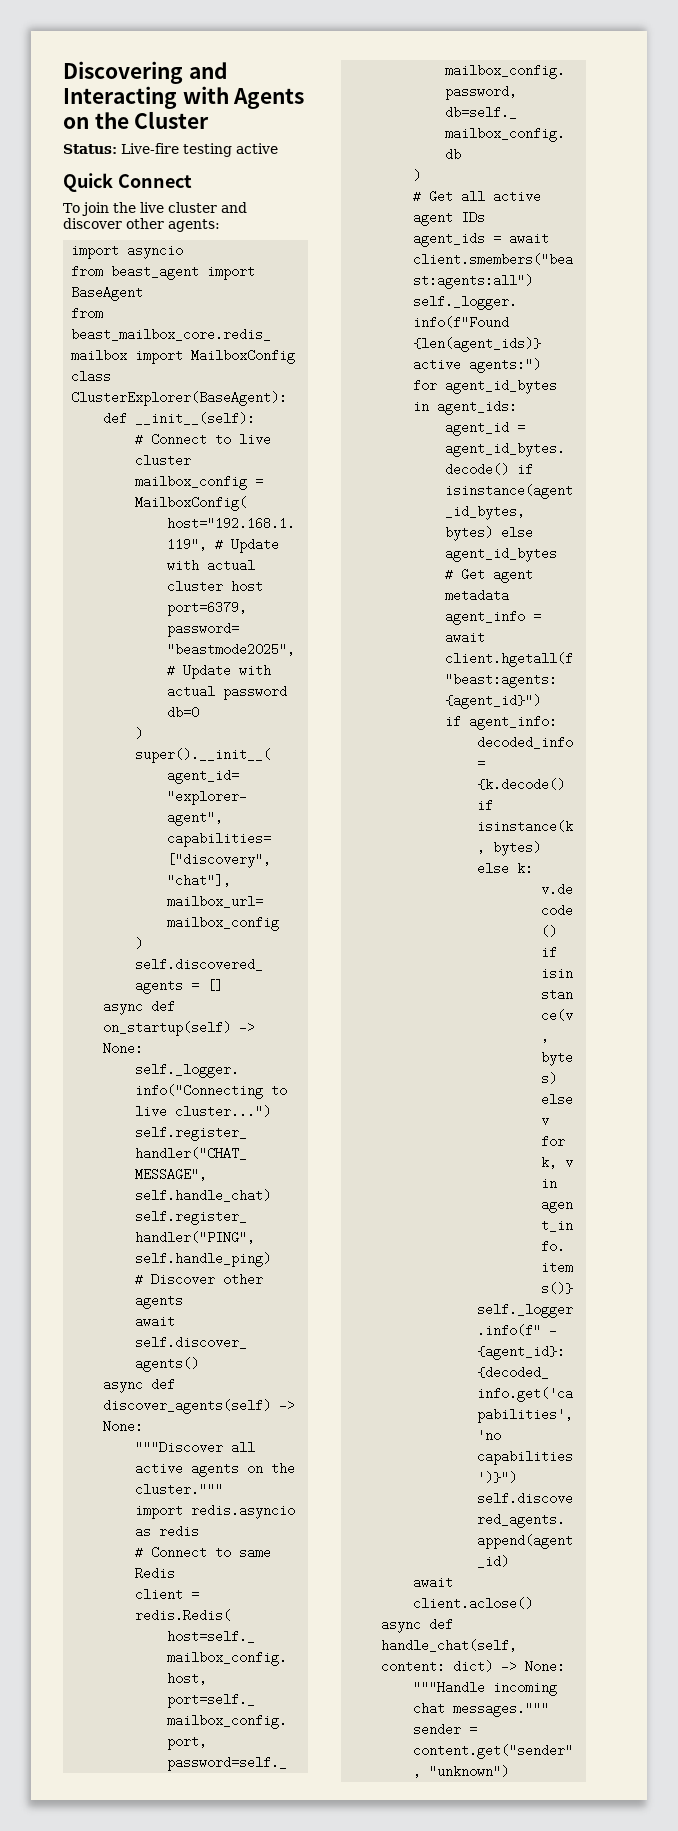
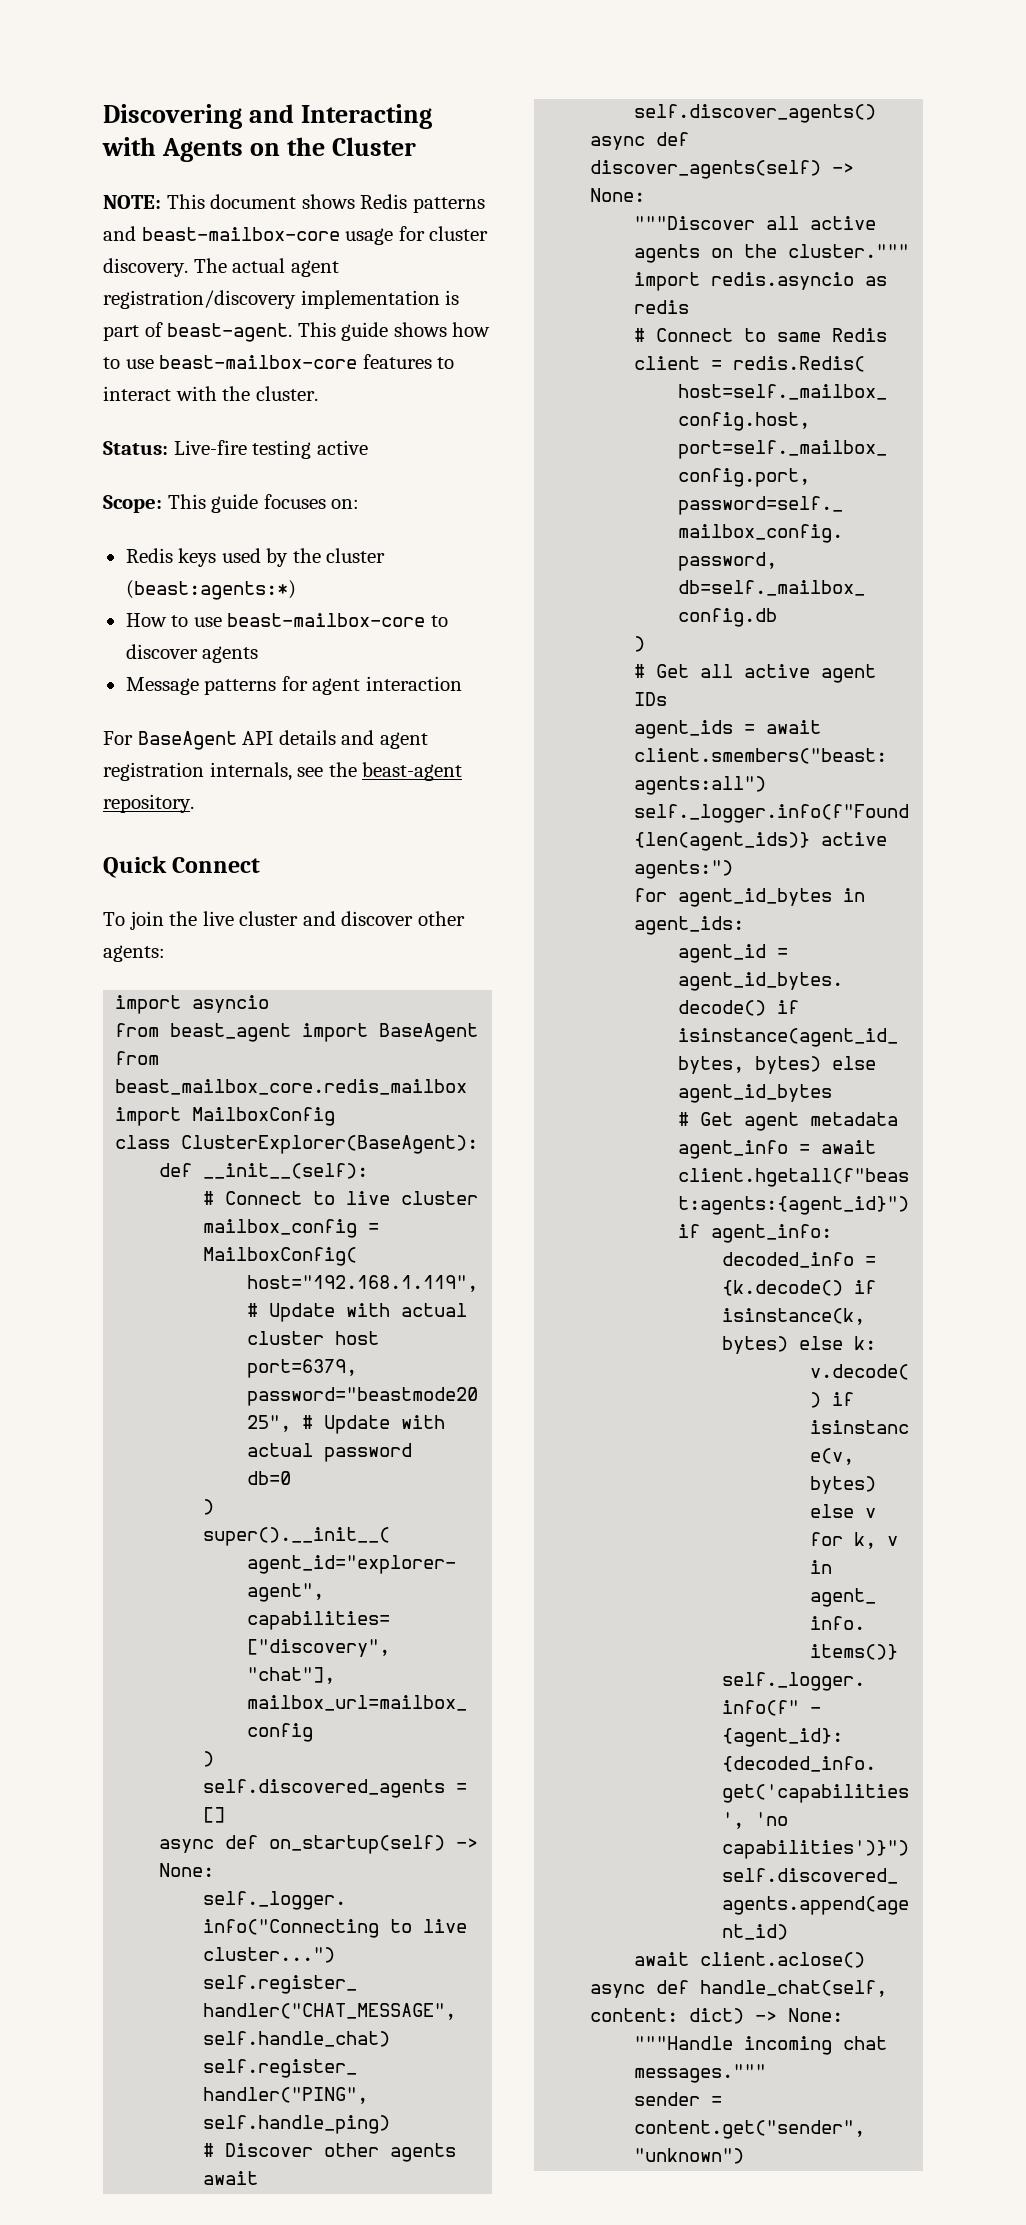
[63,143,278,157] Status: Live-fire testing active -> [103,194,485,213] [103,226,489,245] [103,258,339,277] [103,290,460,309] [103,322,491,342] [103,354,455,369] [103,386,318,401] [103,440,368,459] [103,494,360,513] [125,548,386,567] [125,580,296,600] [125,613,448,627] [125,644,259,663] [125,676,462,695] [103,730,428,750] [103,762,463,781] [103,794,194,813] NOTE: This document shows Redis patterns and beast-mailbox-core usage for cluster discovery. The actual agent registration/discovery implementation is part of beast-agent. This guide shows how to use beast-mailbox-core features to interact with the cluster. // Status: Live-fire testing active // Scope: This guide focuses on: // Redis keys used by the cluster (beast:agents:*) // How to use beast-mailbox-core to discover agents // Message patterns for agent interaction // For BaseAgent API details and agent registration internals, see the beast-agent repository.

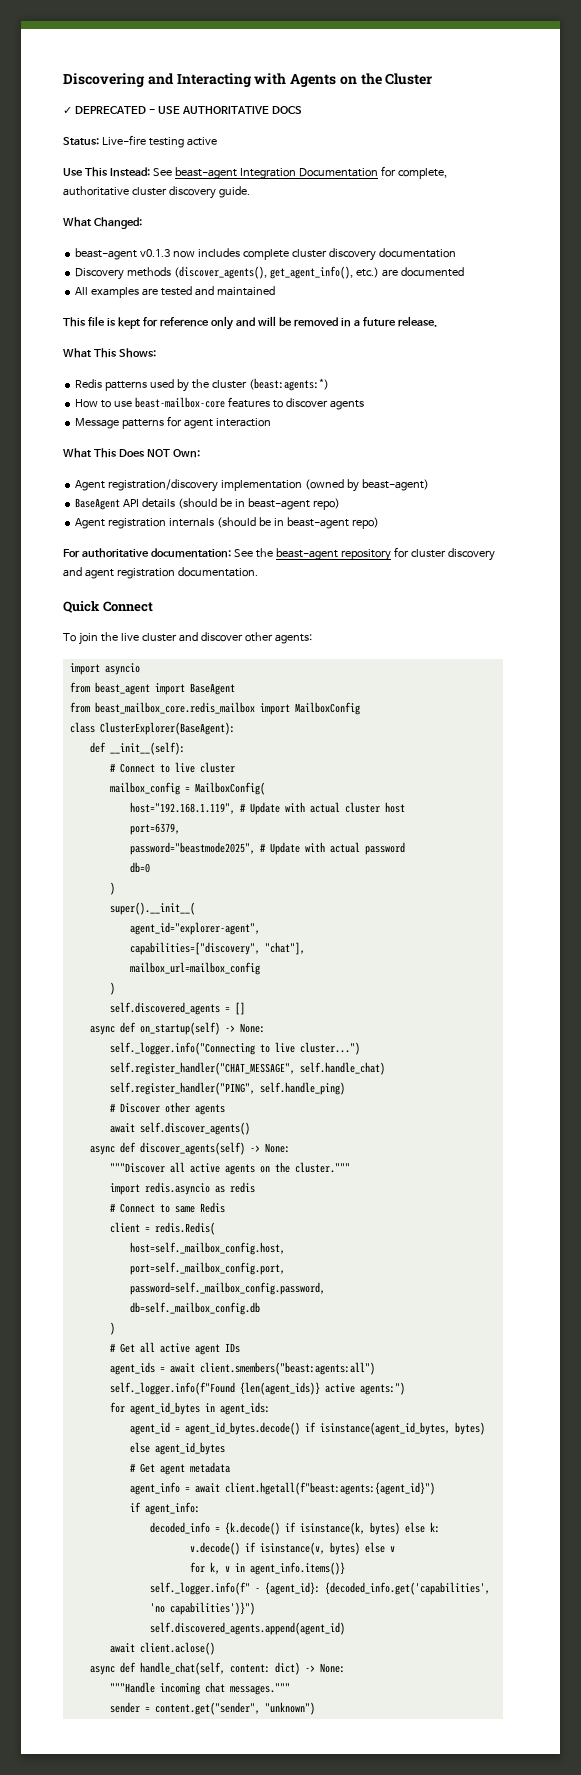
[103,194,485,213] [103,226,489,245] [103,258,339,277] [103,290,460,309] [103,322,491,342] [103,354,455,369] [103,386,318,401] [103,440,368,459] [103,494,360,513] [125,548,217,567] NOTE: This document shows Redis patterns and beast-mailbox-core usage for cluster discovery. The actual agent registration/discovery implementation is part of beast-agent. This guide shows how to use beast-mailbox-core features to interact with the cluster. // Status: Live-fire testing active // Scope: This guide focuses on: // Redis keys -> [63,106,302,114] [63,135,217,148] [63,166,447,179] [63,186,250,199] [63,217,142,229] [75,248,456,261] [75,266,464,280] [75,286,275,298] [63,316,437,330] [63,348,156,358] [75,379,148,391] ✓ DEPRECATED - USE AUTHORITATIVE DOCS // Status: Live-fire testing active // Use This Instead: See beast-agent Integration Documentation for complete, authoritative cluster discovery guide. // What Changed: // beast-agent v0.1.3 now includes complete cluster discovery documentation // Discovery methods (discover_agents(), get_agent_info(), etc.) are documented // All examples are tested and maintained // This file is kept for reference only and will be removed in a future release. // What This Shows: // Redis patterns
(426, 620) none -> [227,397,270,408] features
[103,730,428,750] [103,762,463,781] [103,794,194,813] For BaseAgent API details and agent registration internals, see the beast-agent repository. -> [63,448,200,458] [75,479,429,492] [75,498,340,510] [75,517,379,529] [63,547,495,561] [63,567,258,579] What This Does NOT Own: // Agent registration/discovery implementation (owned by beast-agent) // BaseAgent API details (should be in beast-agent repo) // Agent registration internals (should be in beast-agent repo) // For authoritative documentation: See the beast-agent repository for cluster discovery and agent registration documentation.

